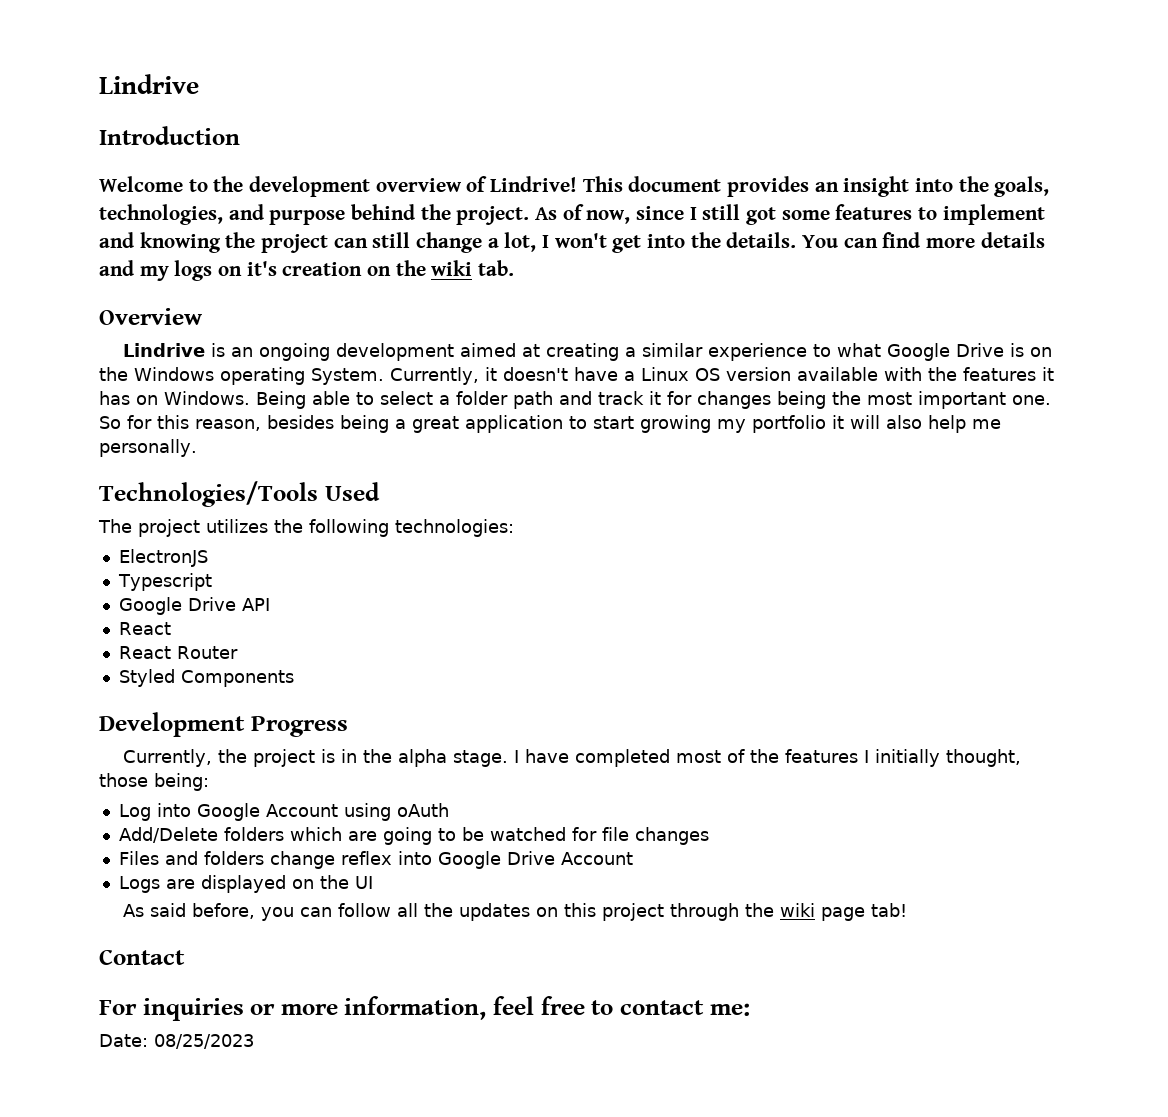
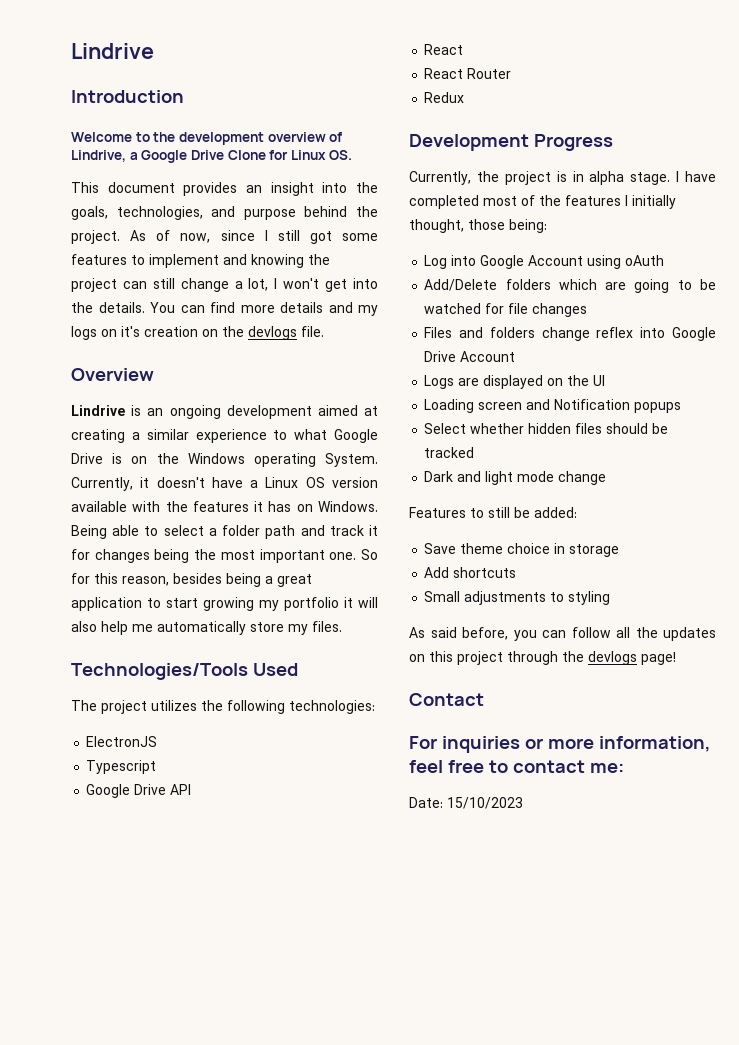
[490,176,578,192] Lindrive! -> [71,150,352,163] Lindrive, a Google Drive Clone for Linux OS. //
[431,260,515,276] wiki tab. -> [248,326,324,340] devlogs file.
[99,439,197,457] personally. -> [157,621,342,635] automatically store my files.
[118,669,294,687] Styled Components -> [424,92,465,103] Redux
[362,749,392,763] the -> (584, 176) none
(373, 882) none -> [424,399,682,413] [424,423,669,434] [424,447,475,458] [424,471,607,485] [409,507,577,518] [424,543,620,557] [424,567,517,578] [424,591,611,605] // Loading screen and Notification popups // Select whether hidden files should be tracked // Dark and light mode change // Features to still be added: // Save theme choice in storage // Add shortcuts // Small adjustments to styling
[779,903,907,921] wiki page tab! -> [588,651,676,665] devlogs page!
[154,1034,254,1049] 08/25/2023 -> [447,797,523,809] 15/10/2023

